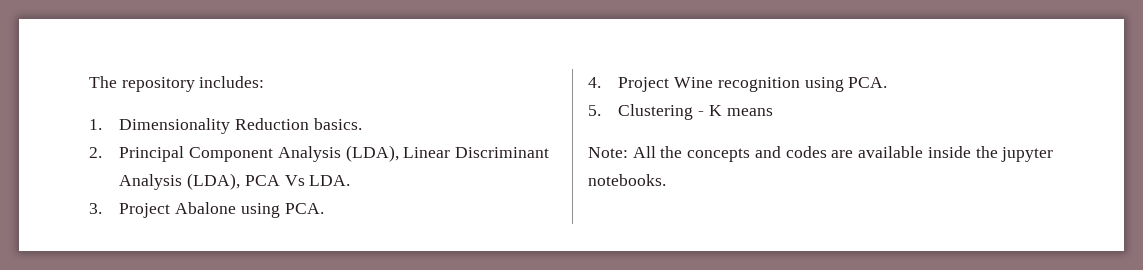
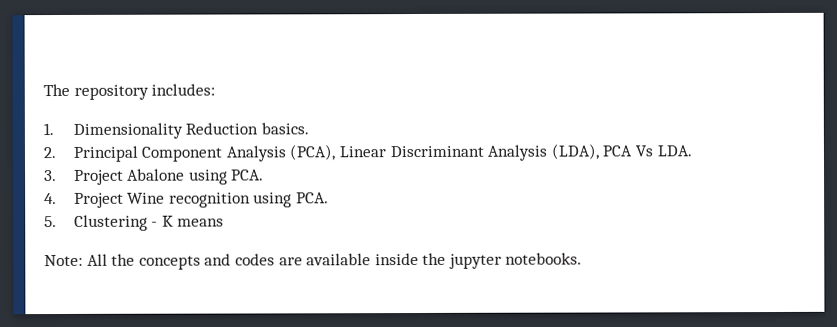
[345,145,399,162] (LDA), -> [289,144,336,161] (PCA),

